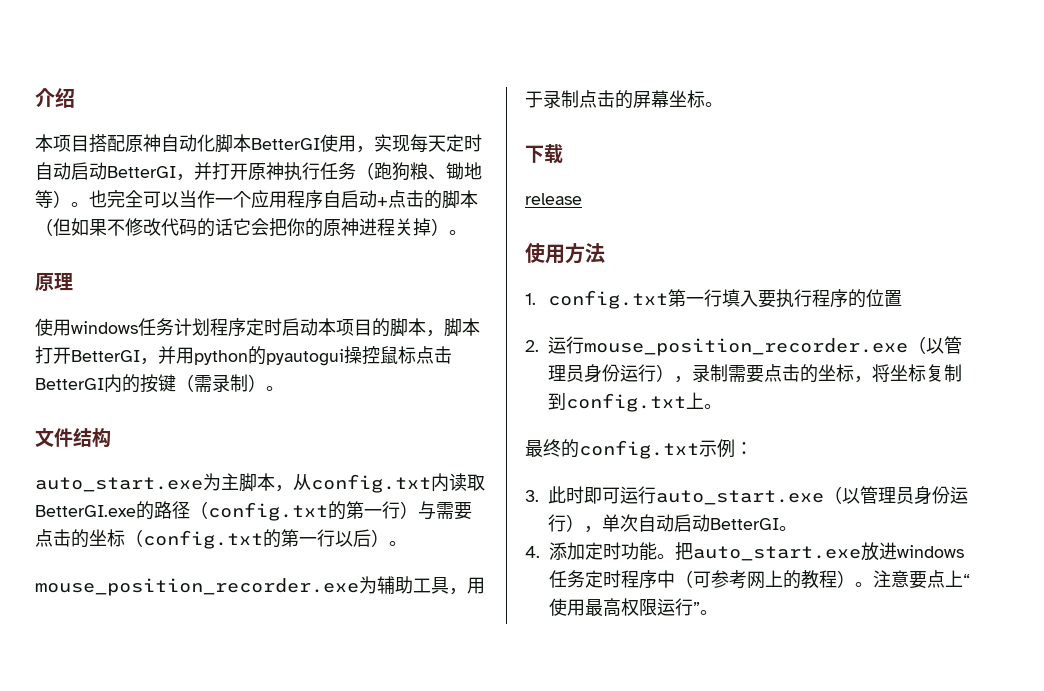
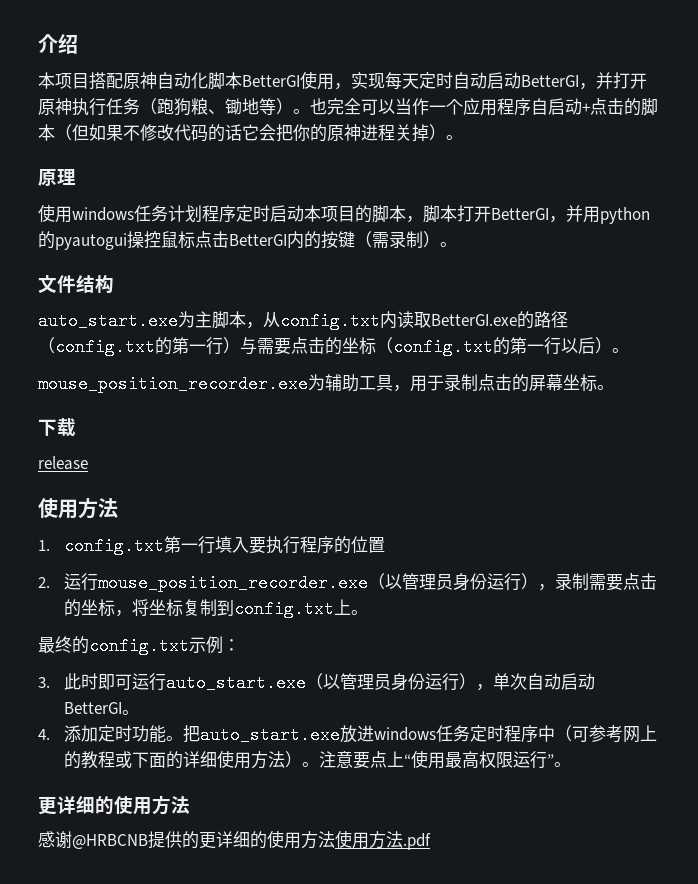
(837, 579) none -> [114,750,285,769] 或下面的详细使用方法
(718, 612) none -> [38,795,190,815] [38,830,431,850] // 更详细的使用方法 // 感谢@HRBCNB提供的更详细的使用方法使用方法.pdf

